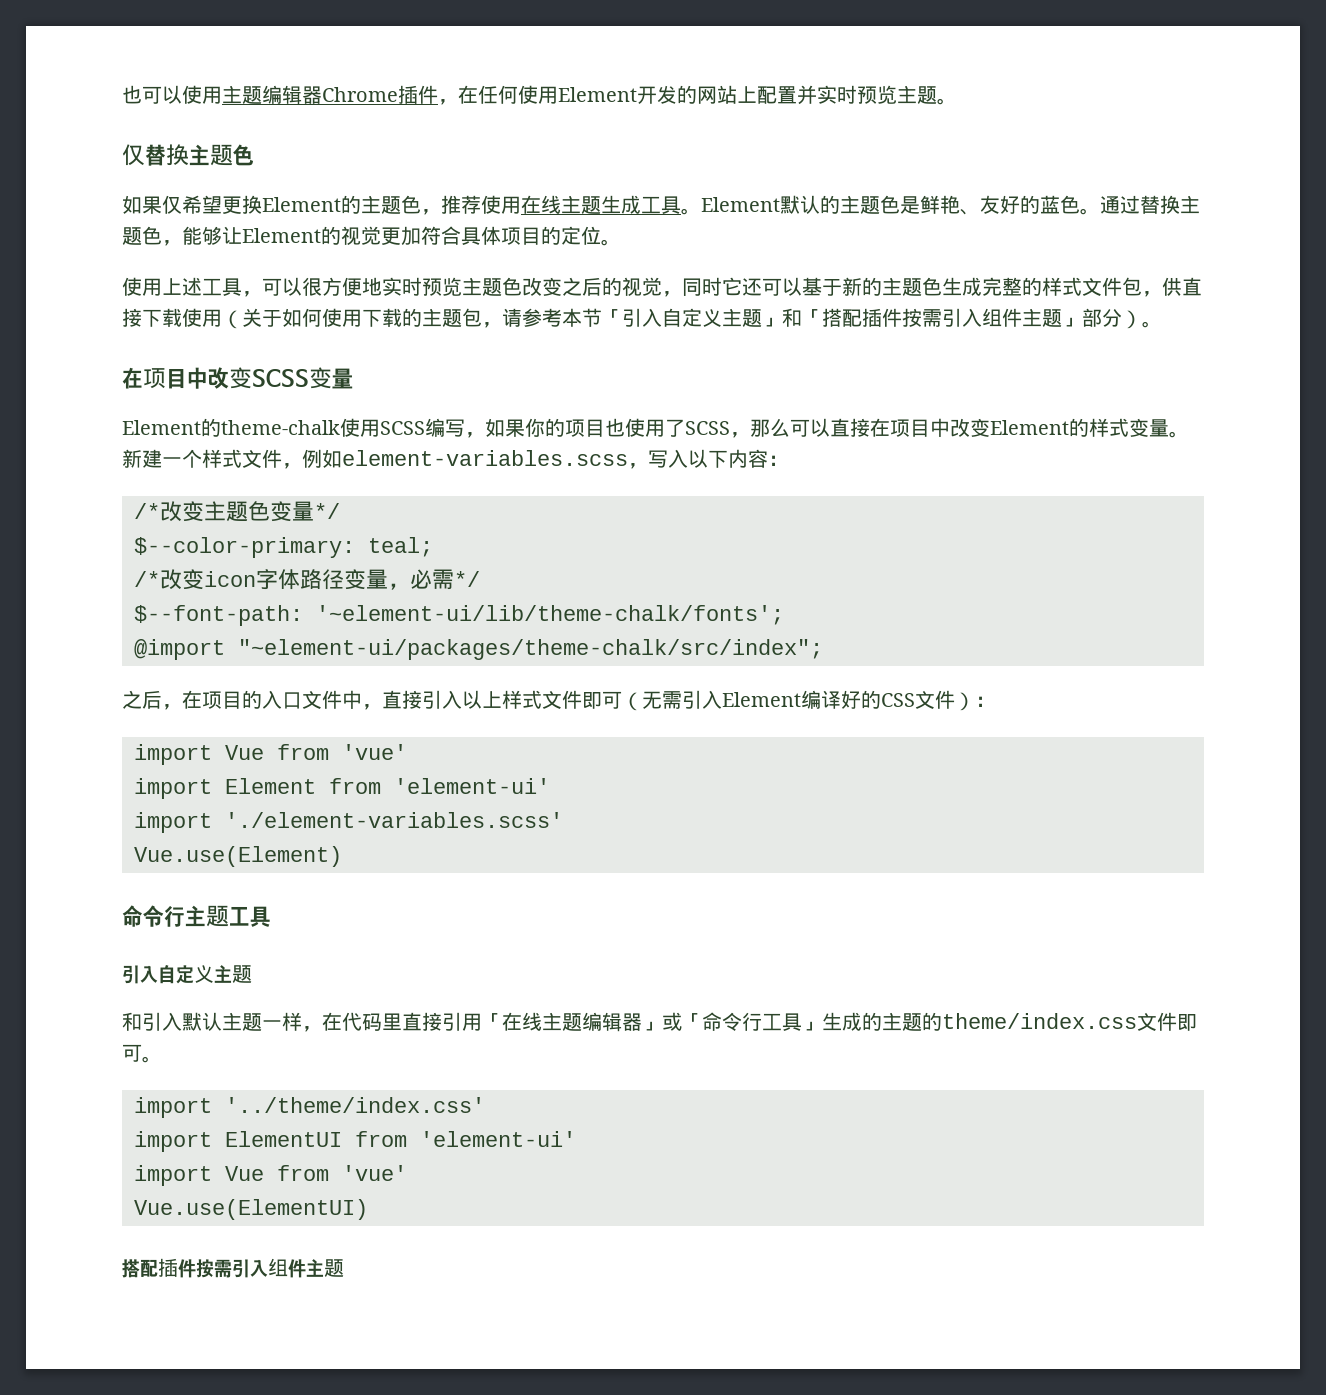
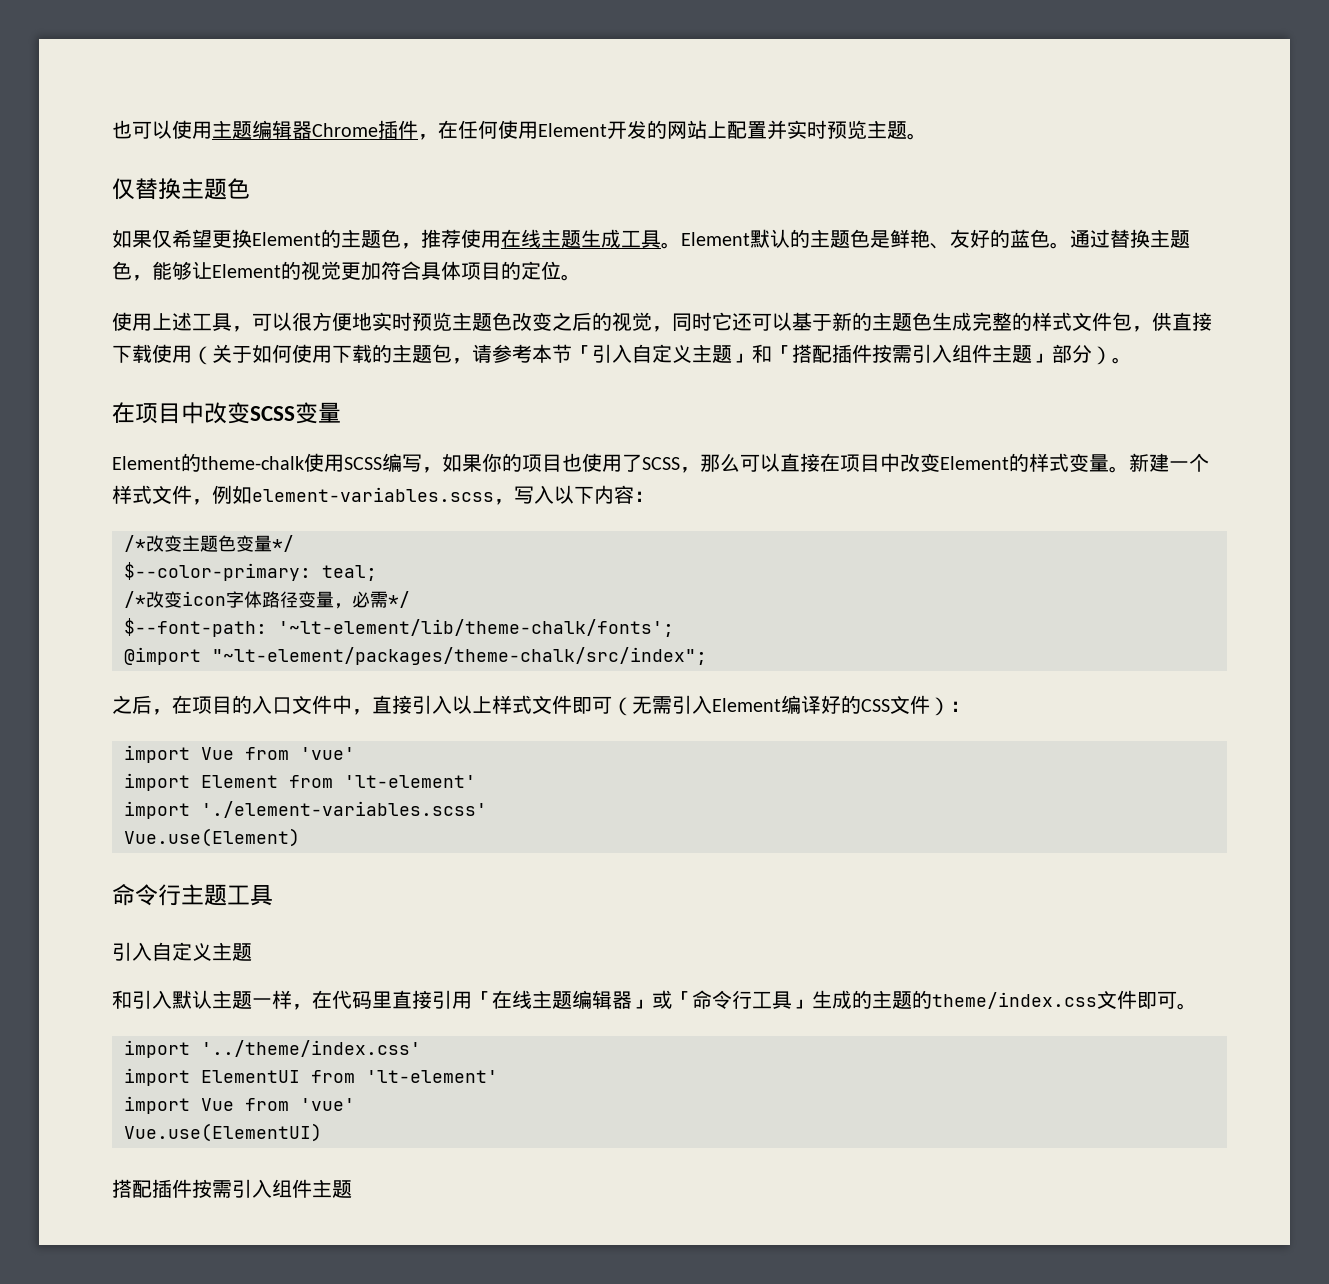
[316,605,784,625] '~element-ui/lib/theme-chalk/fonts'; -> [278,619,674,637] '~lt-element/lib/theme-chalk/fonts';
[238,639,823,660] "~element-ui/packages/theme-chalk/src/index"; -> [212,647,707,665] "~lt-element/packages/theme-chalk/src/index";
[394,778,550,794] 'element-ui' -> [344,775,476,788] 'lt-element'
[420,1131,576,1147] 'element-ui' -> [366,1070,498,1083] 'lt-element'

